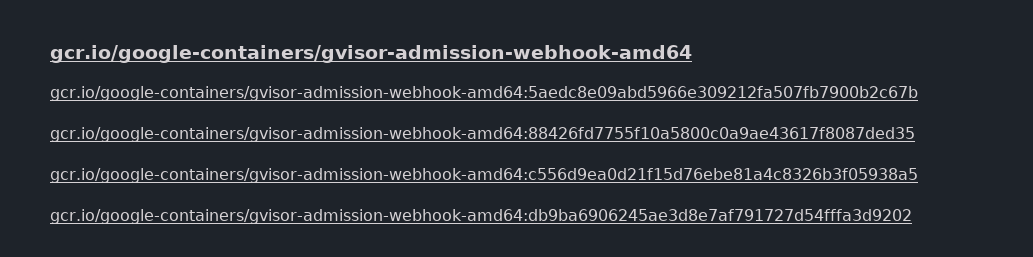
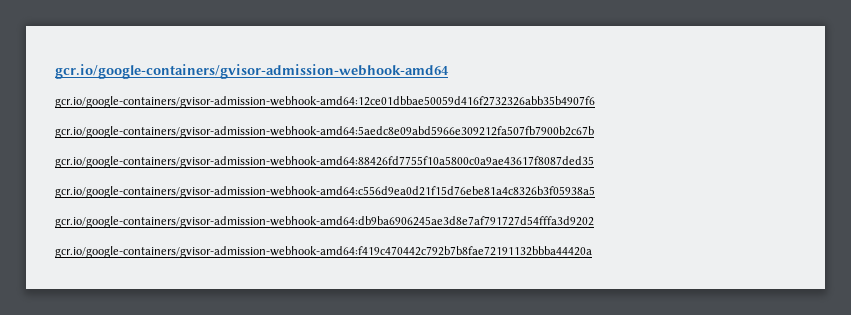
(692, 54) none -> [55,96,595,108] // gcr.io/google-containers/gvisor-admission-webhook-amd64:12ce01dbbae50059d416f2732326abb35b4907f6
(912, 216) none -> [55,246,592,258] // gcr.io/google-containers/gvisor-admission-webhook-amd64:f419c470442c792b7b8fae72191132bbba44420a

